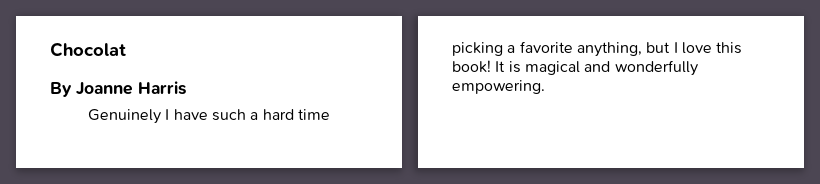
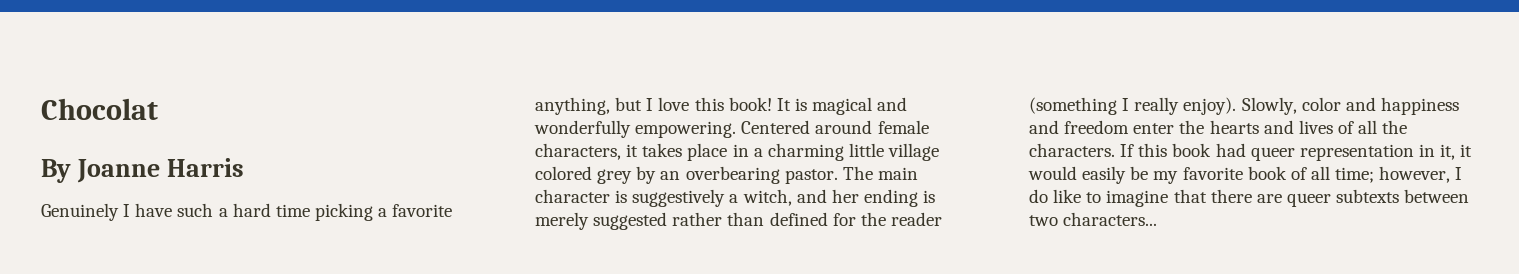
(545, 87) none -> [741,120,929,134] [535,143,940,161] [535,166,918,184] [535,189,936,207] [535,212,942,230] [1029,97,1459,115] [1029,120,1408,134] [1029,143,1473,161] [1028,166,1463,184] [1029,189,1470,207] [1029,212,1158,226] Centered around female characters, it takes place in a charming little village colored grey by an overbearing pastor. The main character is suggestively a witch, and her ending is merely suggested rather than defined for the reader (something I really enjoy). Slowly, color and happiness and freedom enter the hearts and lives of all the characters. If this book had queer representation in it, it would easily be my favorite book of all time; however, I do like to imagine that there are queer subtexts between two characters...

